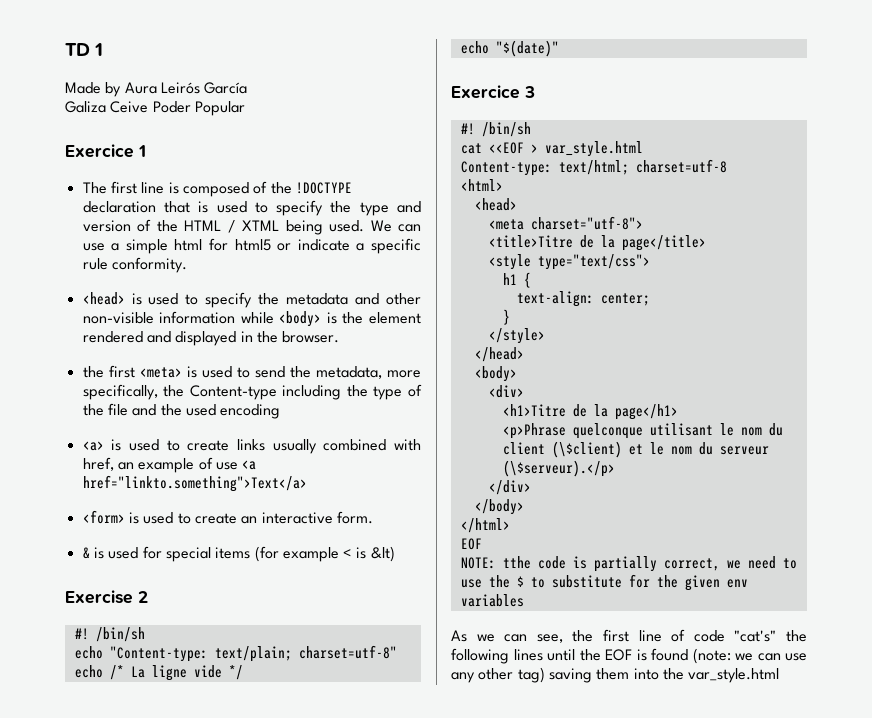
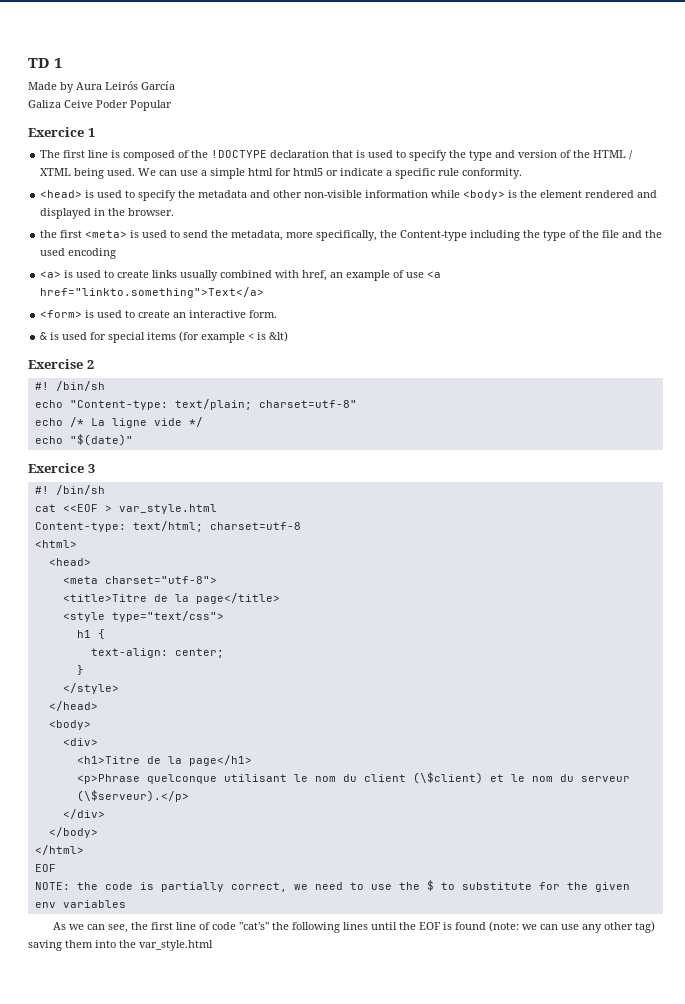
[502,556,531,569] tthe -> [76,882,98,890] the

